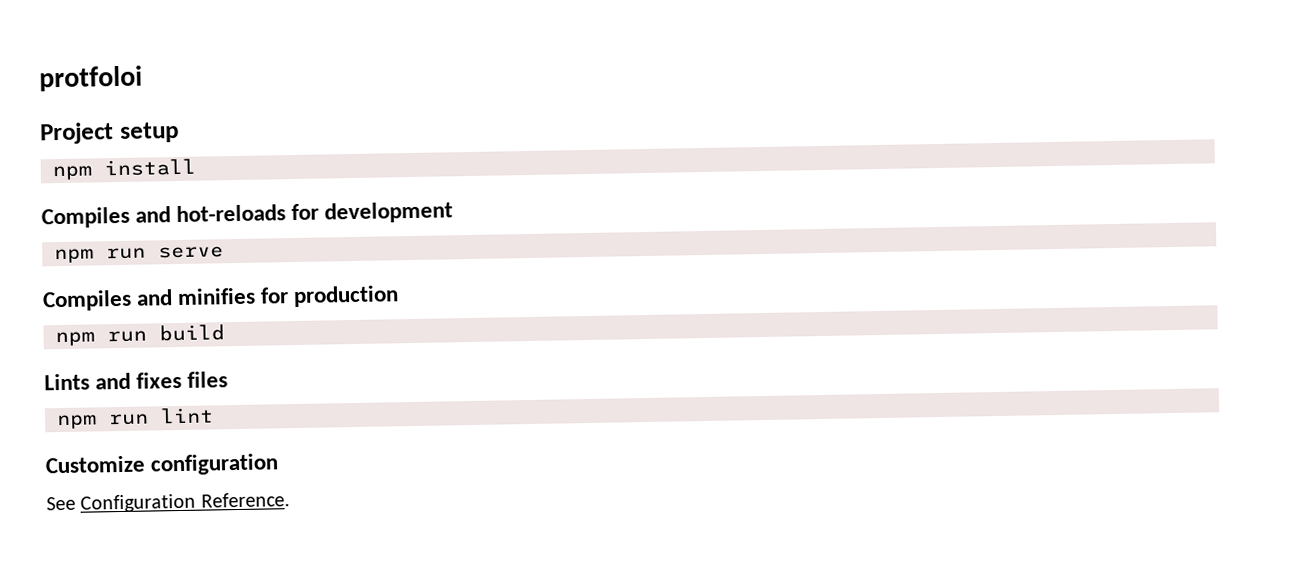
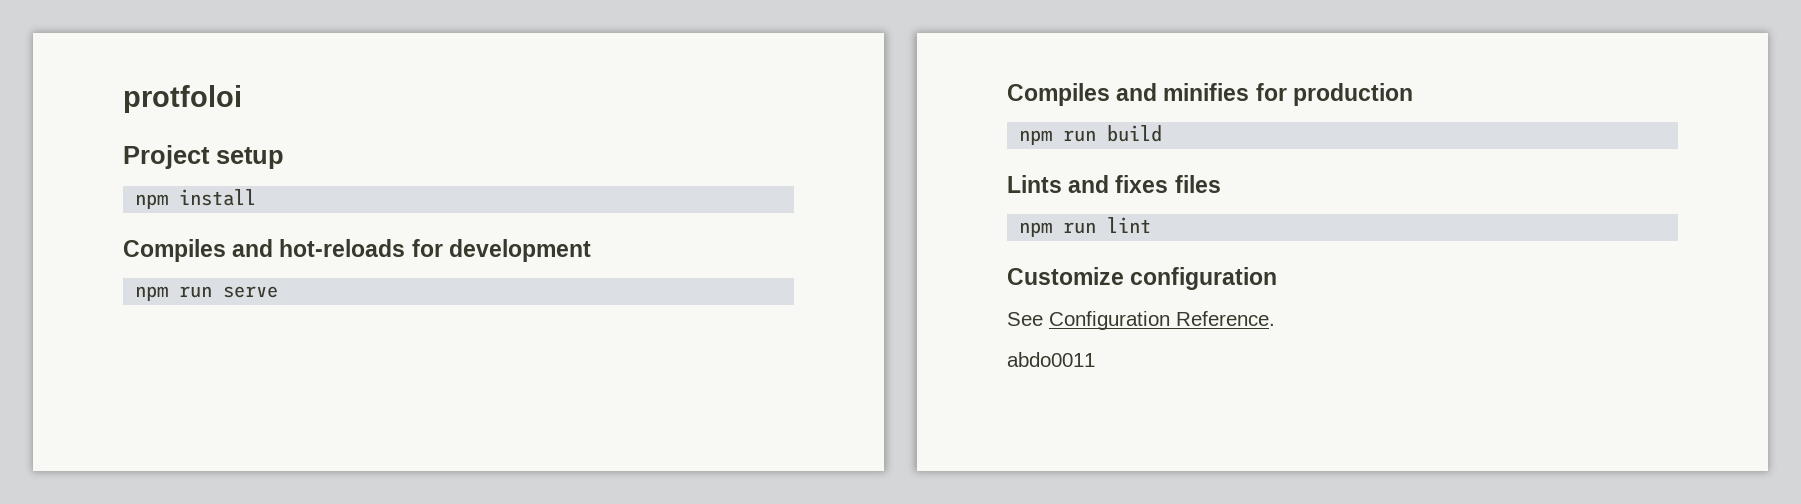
(290, 500) none -> [1007,352,1095,367] // abdo0011

